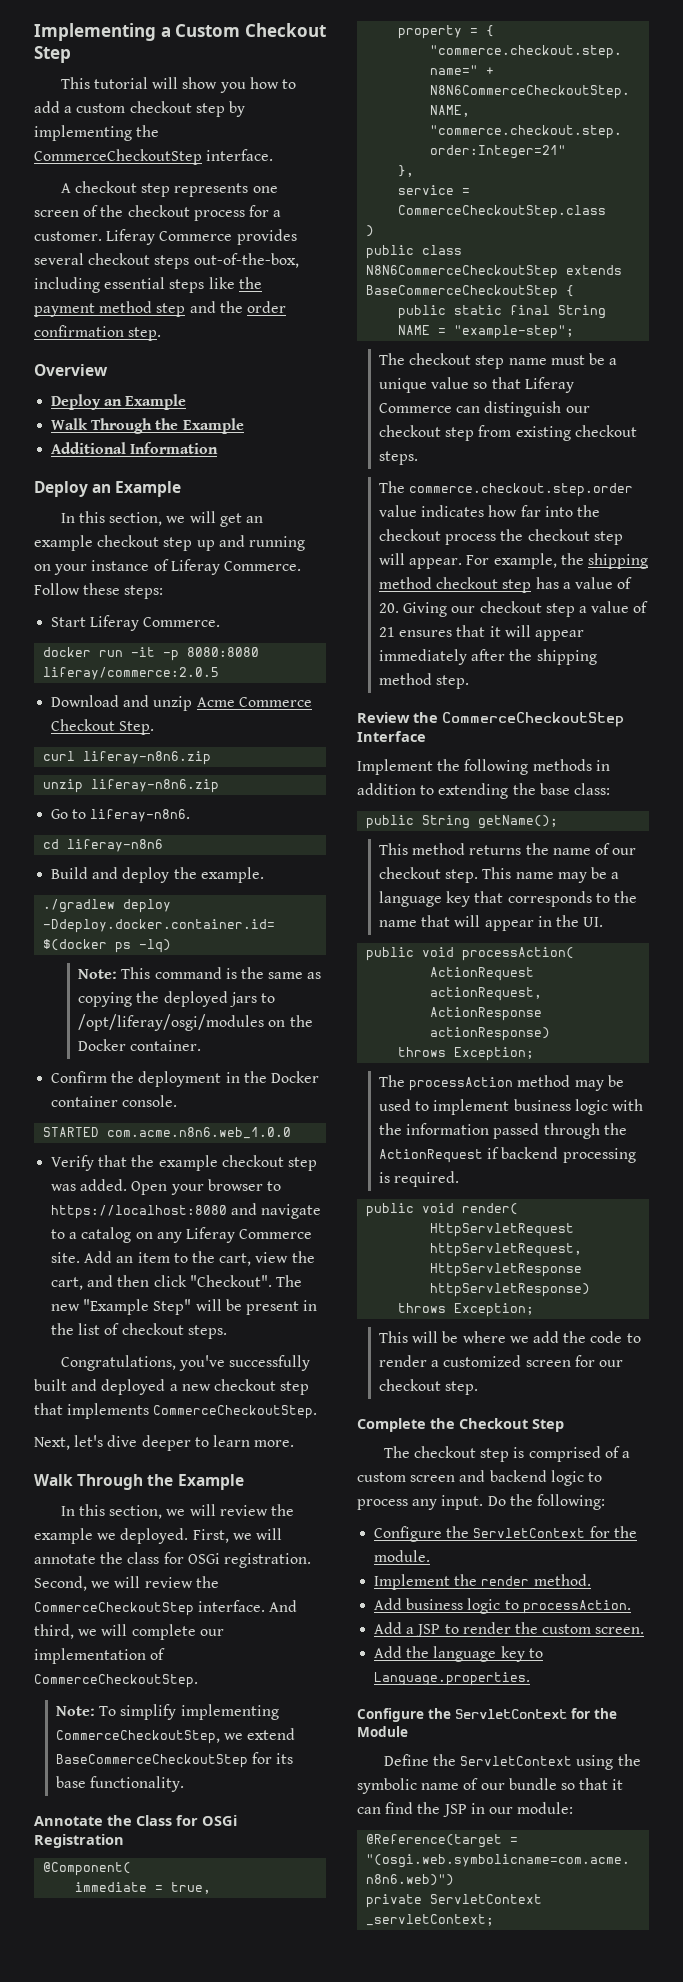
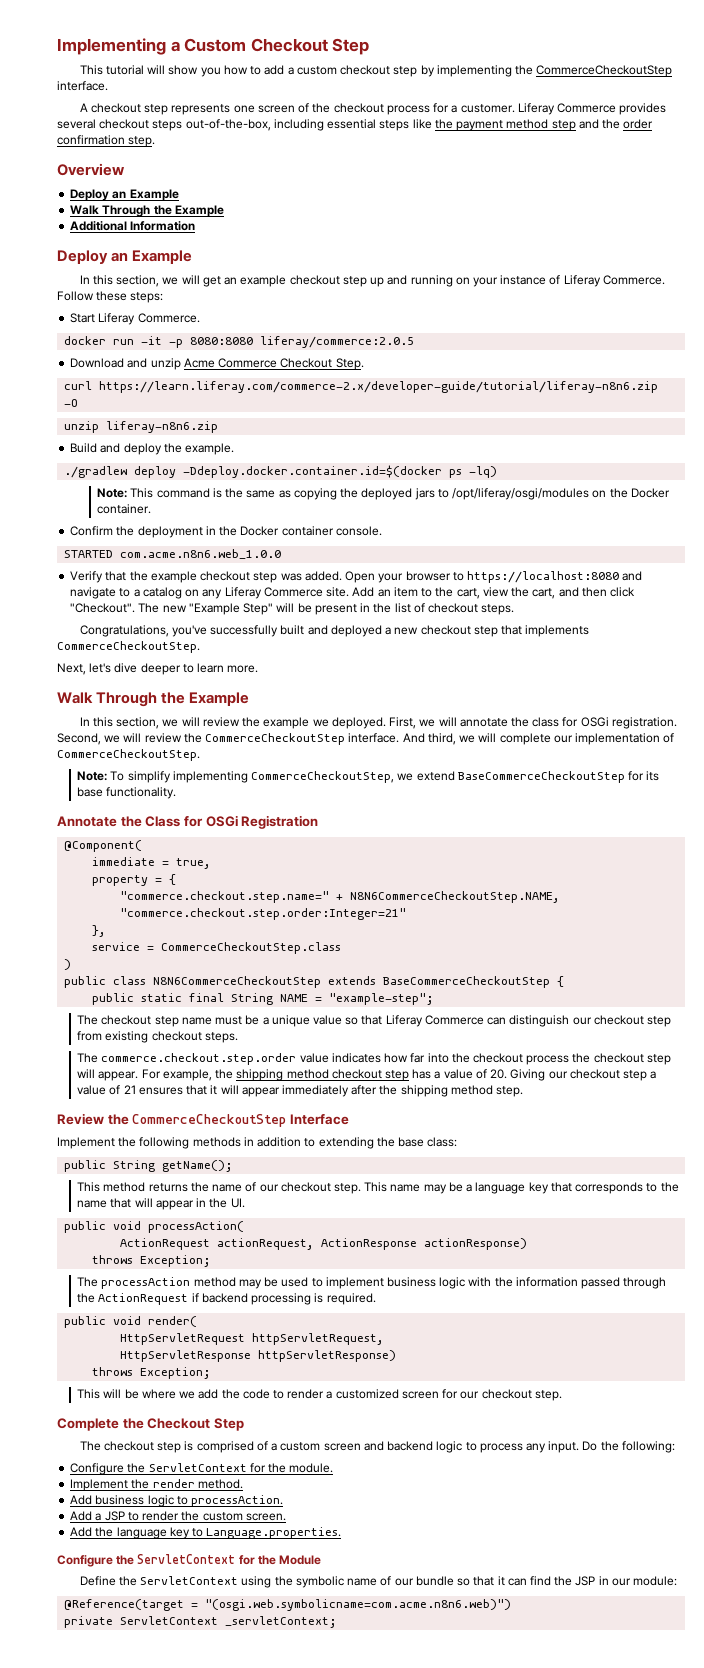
[83,751,212,765] liferay-n8n6.zip -> [99,381,659,393] [64,399,79,407] https://learn.liferay.com/commerce-2.x/developer-guide/tutorial/liferay-n8n6.zip -O
[51,809,191,822] [43,839,164,852] // Go to liferay-n8n6. // cd liferay-n8n6 -> (219, 427) none

